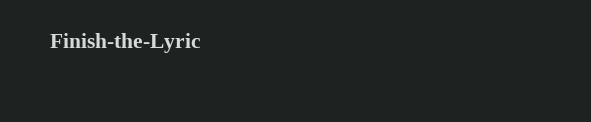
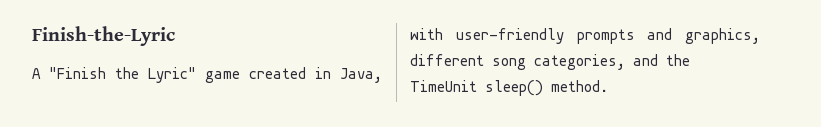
(201, 43) none -> [32,67,382,83] [410,28,760,44] [410,54,690,70] [410,80,608,96] // A "Finish the Lyric" game created in Java, with user-friendly prompts and graphics, different song categories, and the TimeUnit sleep() method.

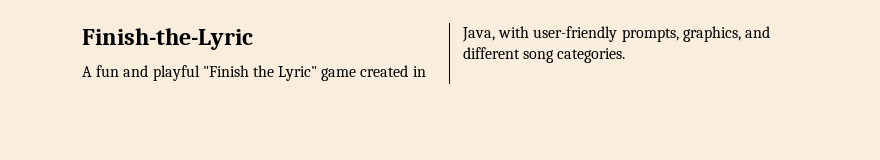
(41, 73) none -> [96,65,200,81] fun and playful
[576,28,760,44] [410,54,690,70] [410,80,608,96] prompts and graphics, different song categories, and the TimeUnit sleep() method. -> [621,26,770,42] [463,47,626,63] prompts, graphics, and different song categories.

